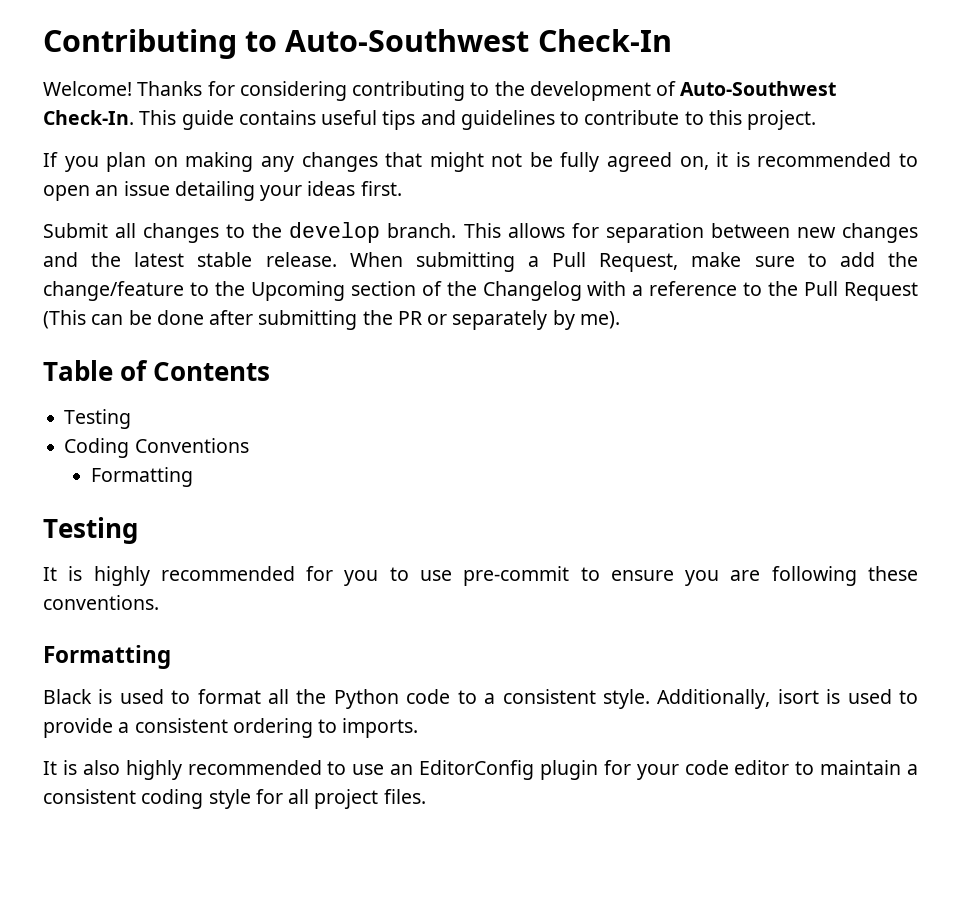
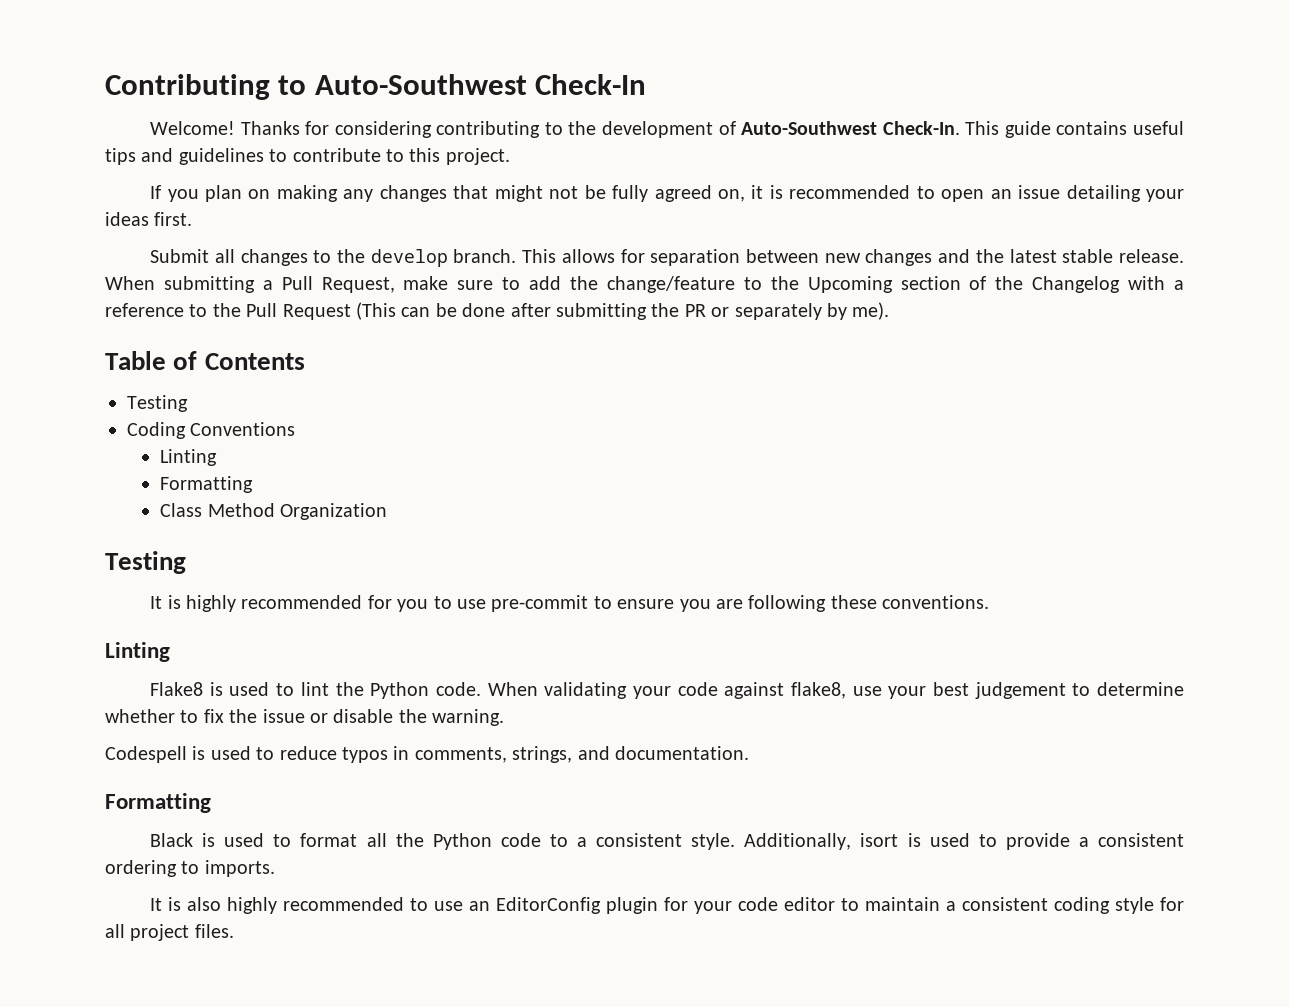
[90,467,193,487] // Formatting -> [160,449,218,466] [160,476,254,493] [160,503,388,520] // Linting // Formatting // Class Method Organization
(159, 602) none -> [105,642,170,662] [150,682,1185,699] [105,709,505,726] [105,746,749,763] // Linting // Flake8 is used to lint the Python code. When validating your code against flake8, use your best judgement to determine whether to fix the issue or disable the warning. // Codespell is used to reduce typos in comments, strings, and documentation.

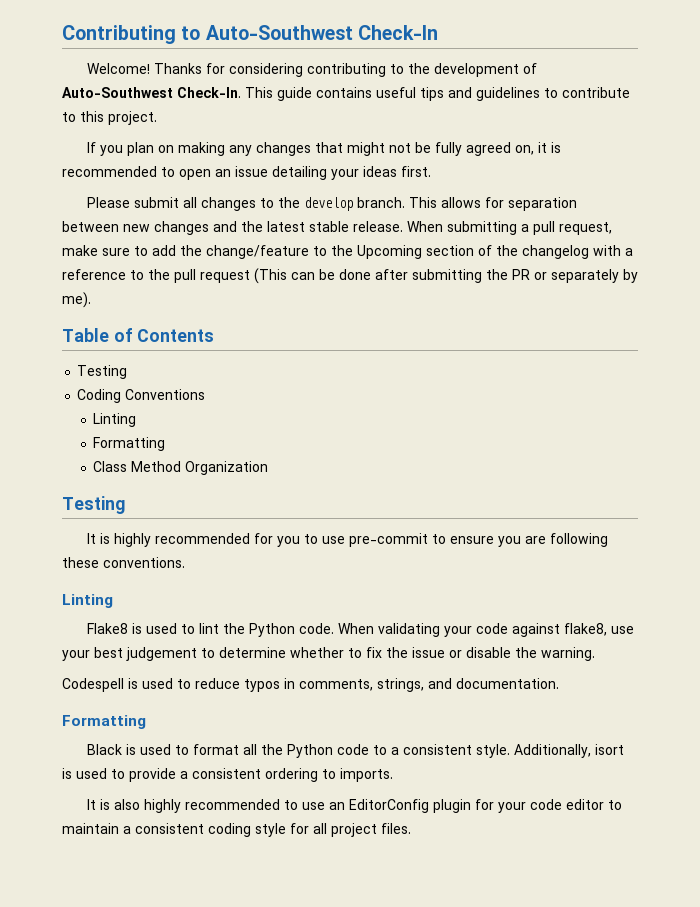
[150,249,210,263] Submit -> [87,197,180,208] Please submit
[281,276,395,293] Pull Request, -> [533,221,612,235] pull request,
[1032,276,1121,293] Changelog -> [522,245,589,259] changelog
[246,303,351,320] Pull Request -> [174,269,250,283] pull request

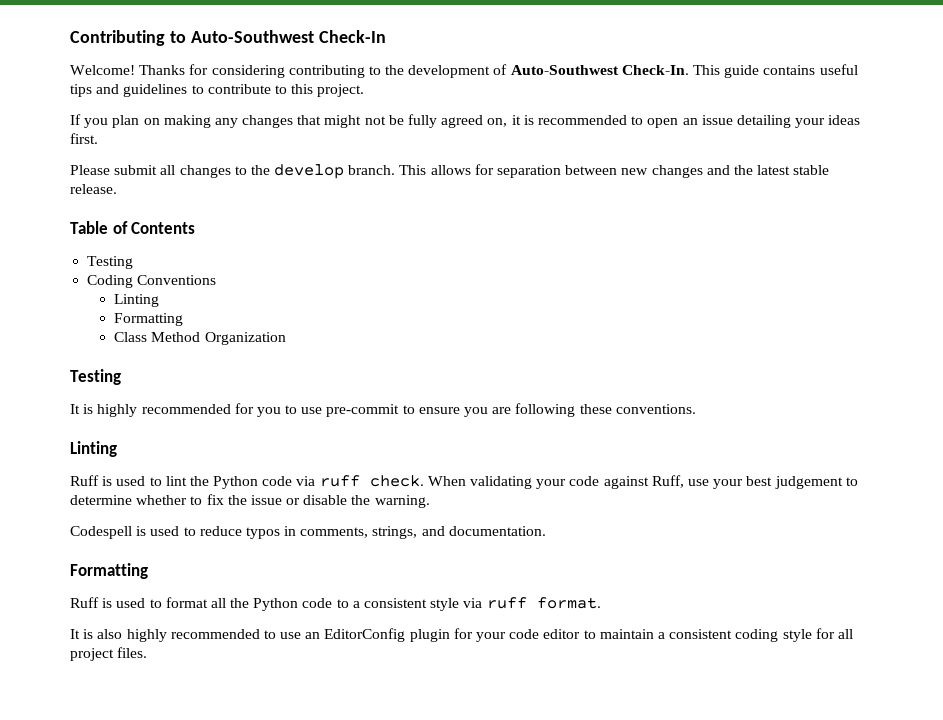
[407,221,612,235] [62,245,633,259] [62,268,638,284] [62,292,91,308] When submitting a pull request, make sure to add the change/feature to the Upcoming section of the changelog with a reference to the pull request (This can be done after submitting the PR or separately by me). -> (117, 189) none
[87,623,129,634] Flake8 -> [70,475,99,486] Ruff
[299,623,335,634] code. -> [262,475,424,487] code via ruff check.
[564,623,608,636] flake8, -> [651,475,684,488] Ruff,
[87,744,123,755] Black -> [70,597,99,608] Ruff
[476,744,625,758] [62,768,393,782] style. Additionally, isort is used to provide a consistent ordering to imports. -> [430,597,601,611] style via ruff format.

